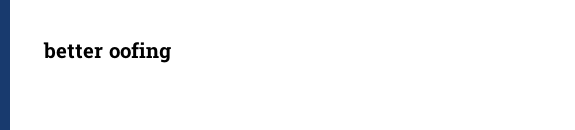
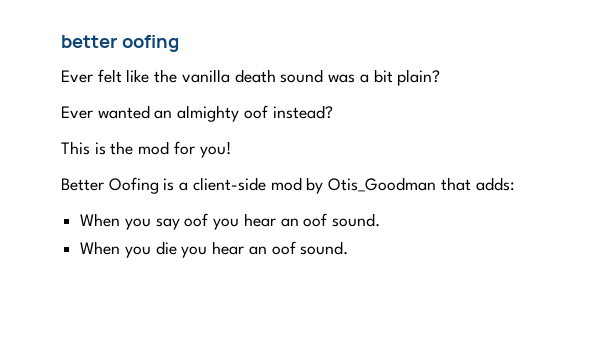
(171, 52) none -> [61,69,441,86] [61,105,333,122] [61,141,231,158] [61,177,515,194] [80,213,381,230] [80,241,349,258] // Ever felt like the vanilla death sound was a bit plain? // Ever wanted an almighty oof instead? // This is the mod for you! // Better Oofing is a client-side mod by Otis_Goodman that adds: // When you say oof you hear an oof sound. // When you die you hear an oof sound.

